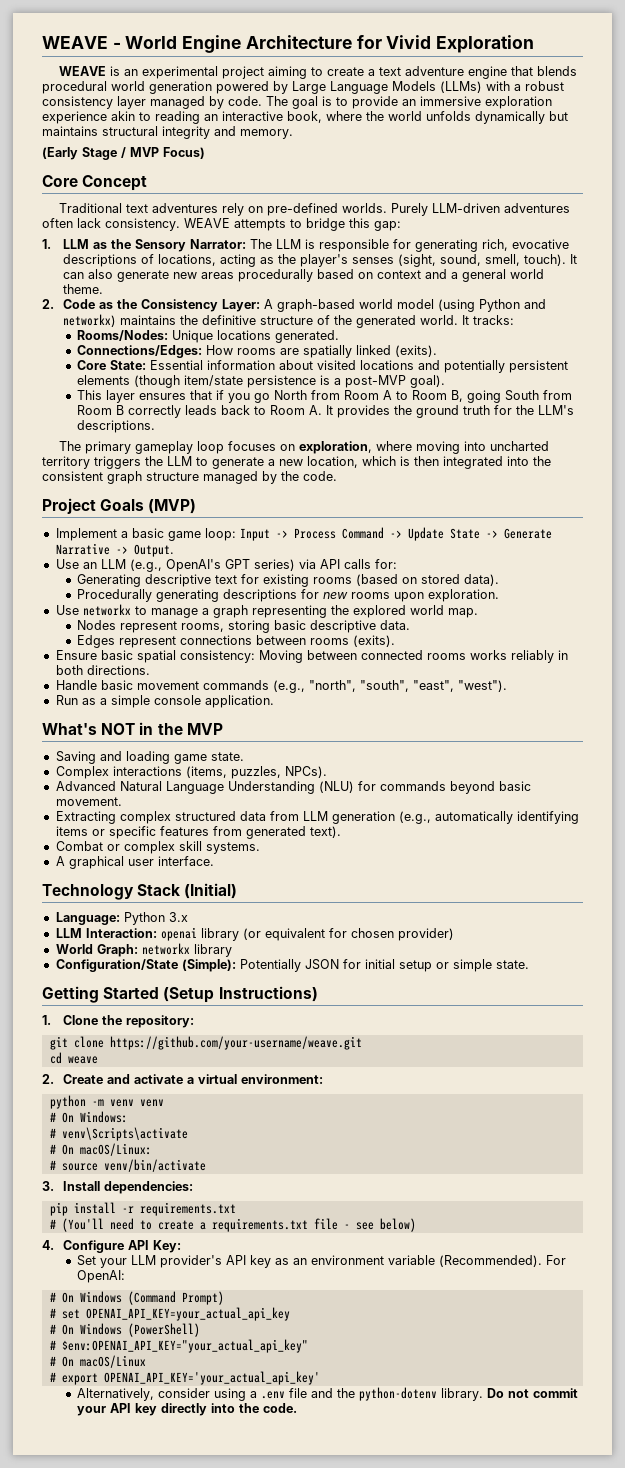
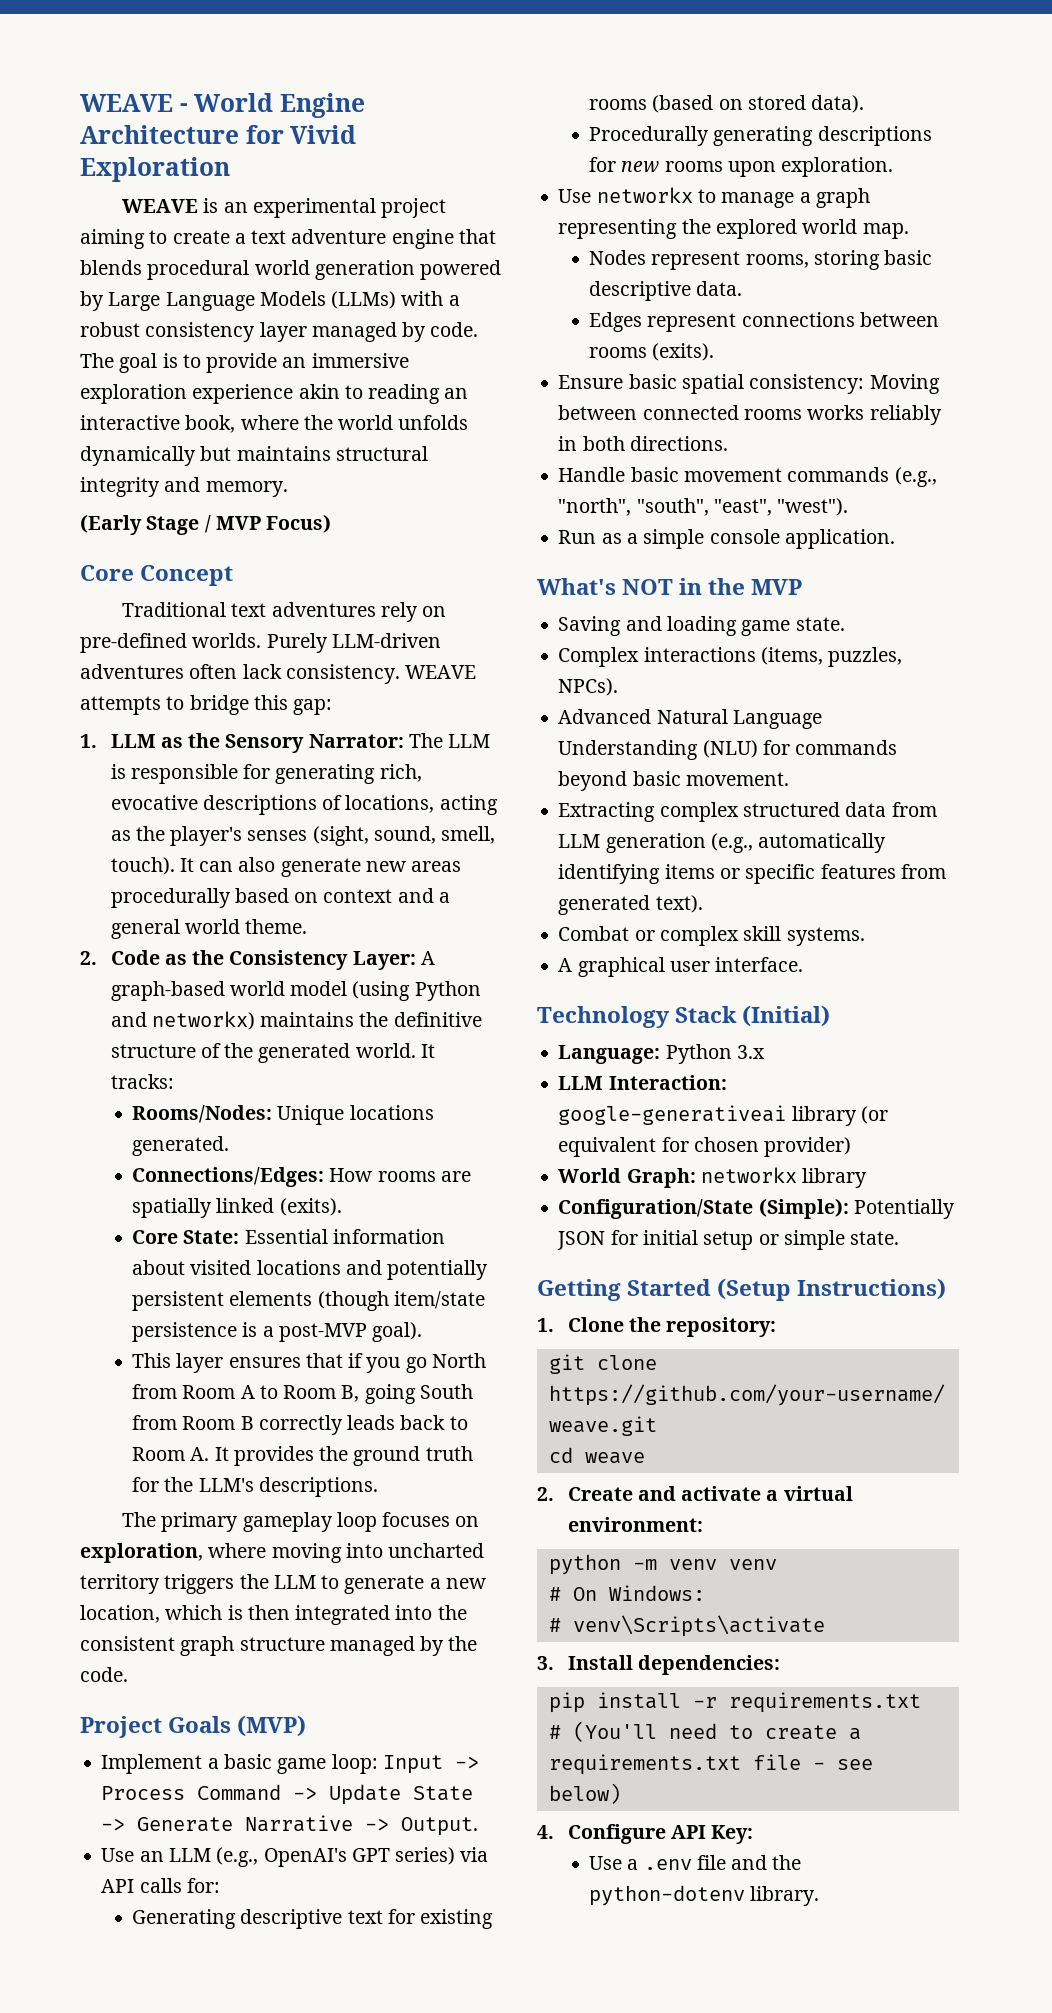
[160,927,197,941] openai -> [558,1105,787,1125] google-generativeai
[49,1143,152,1156] [49,1159,206,1172] // # On macOS/Linux: // # source venv/bin/activate -> (825, 1626) none
[77,1255,567,1268] [77,1270,126,1283] [49,1291,224,1305] [49,1307,290,1321] [49,1323,200,1337] [49,1339,308,1353] [49,1355,146,1368] [49,1371,320,1385] [77,1388,247,1401] Set your LLM provider's API key as an environment variable (Recommended). For OpenAI: // # On Windows (Command Prompt) // # set OPENAI_API_KEY=your_actual_api_key // # On Windows (PowerShell) // # $env:OPENAI_API_KEY="your_actual_api_key" // # On macOS/Linux // # export OPENAI_API_KEY='your_actual_api_key' // Alternatively, consider using -> [589,1856,623,1870] Use
[487,1388,579,1398] [77,1403,298,1416] Do not commit your API key directly into the code. -> (820, 1896) none

